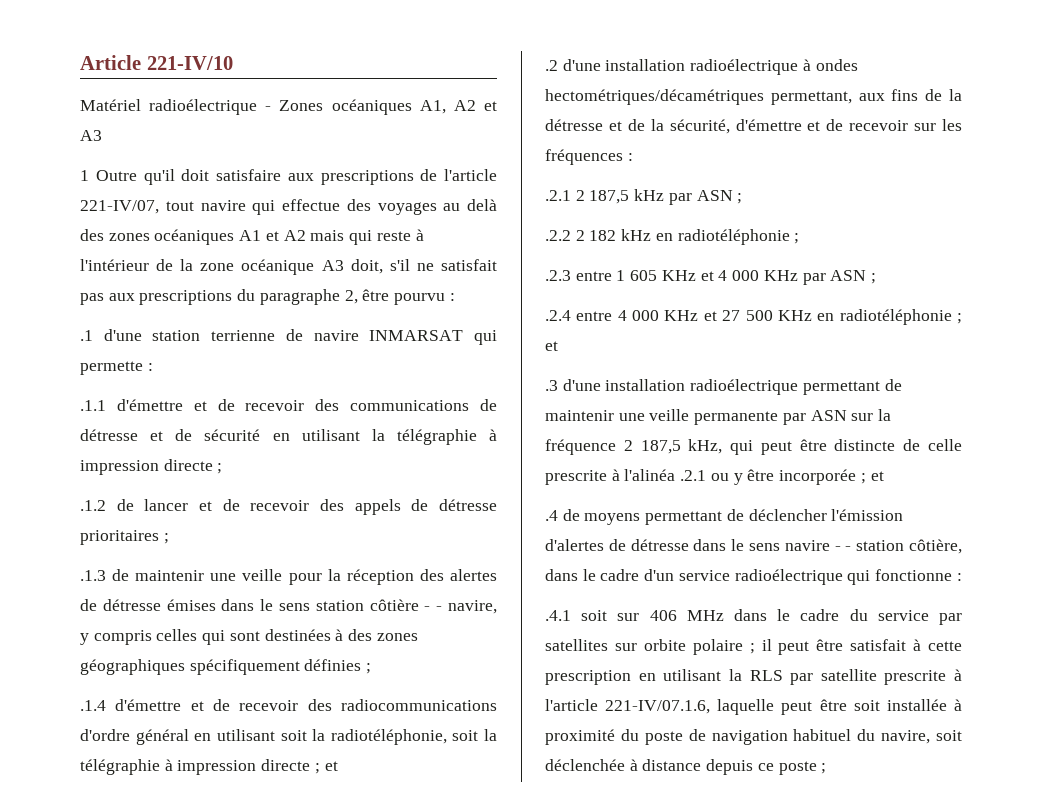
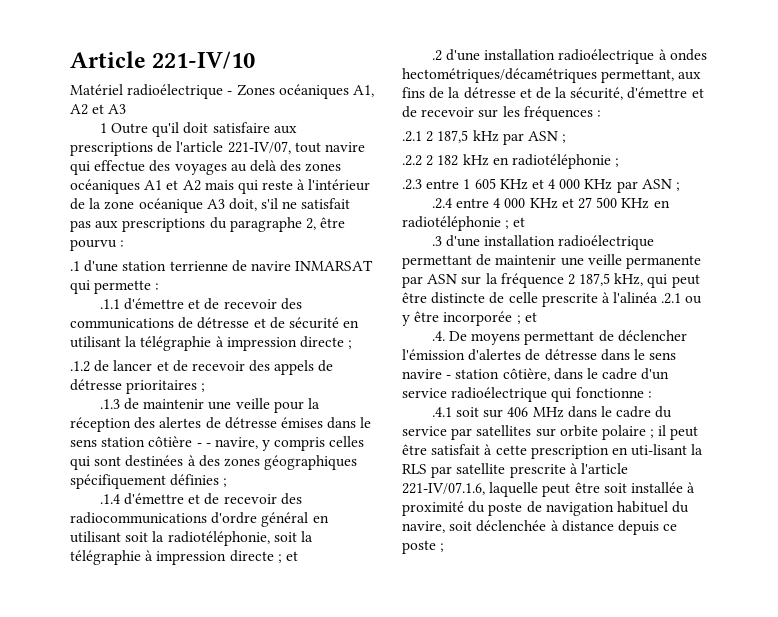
[545,509,580,521] .4 de -> [431,331,468,341] .4. De
[845,546,852,551] - -> (452, 377) none
[663,669,722,681] utilisant -> [631,444,688,456] uti-lisant

